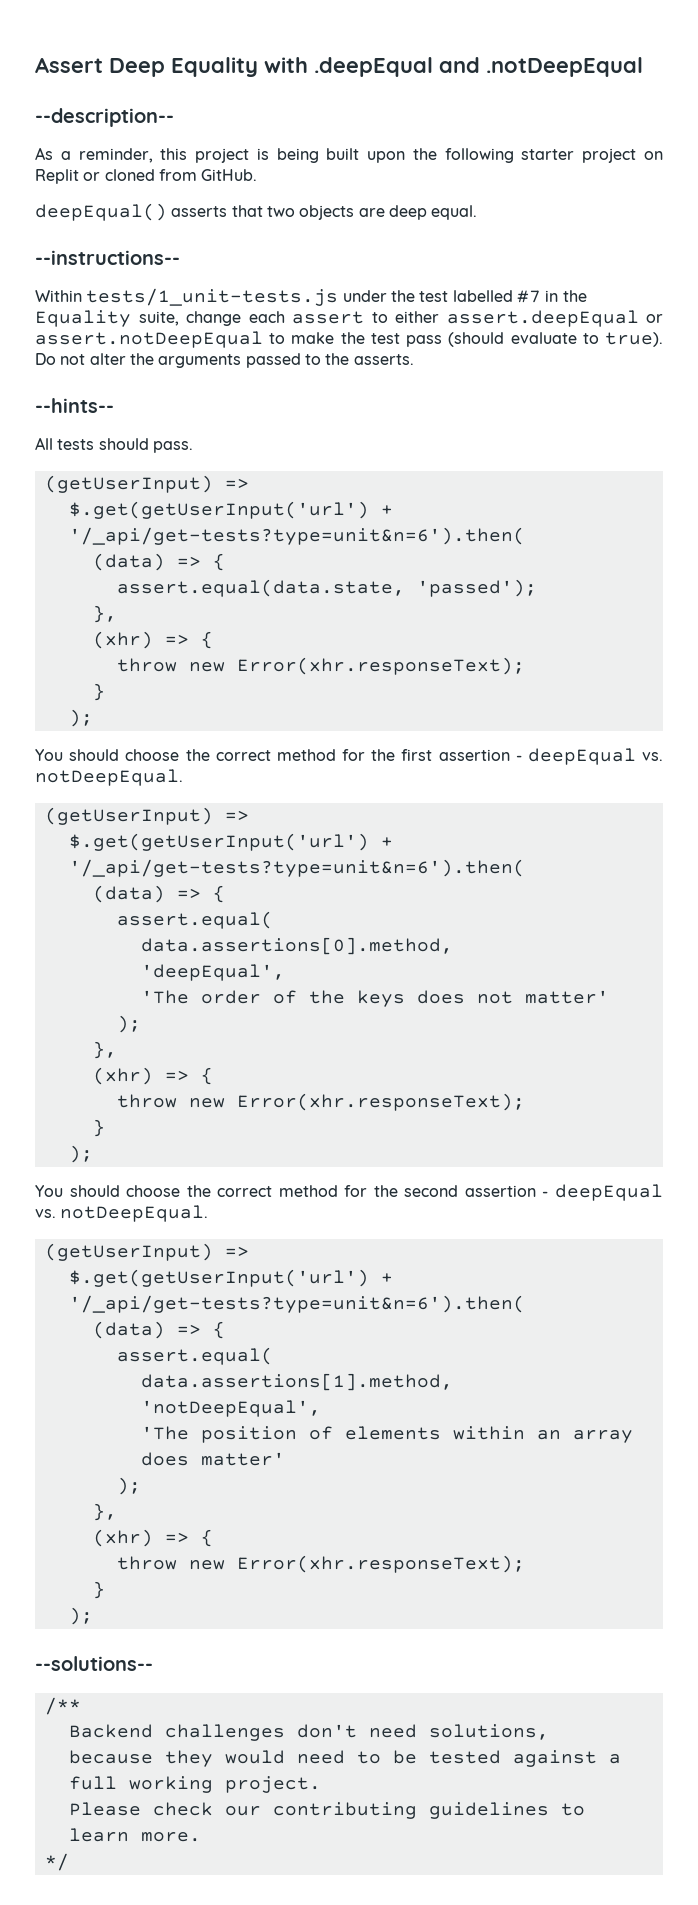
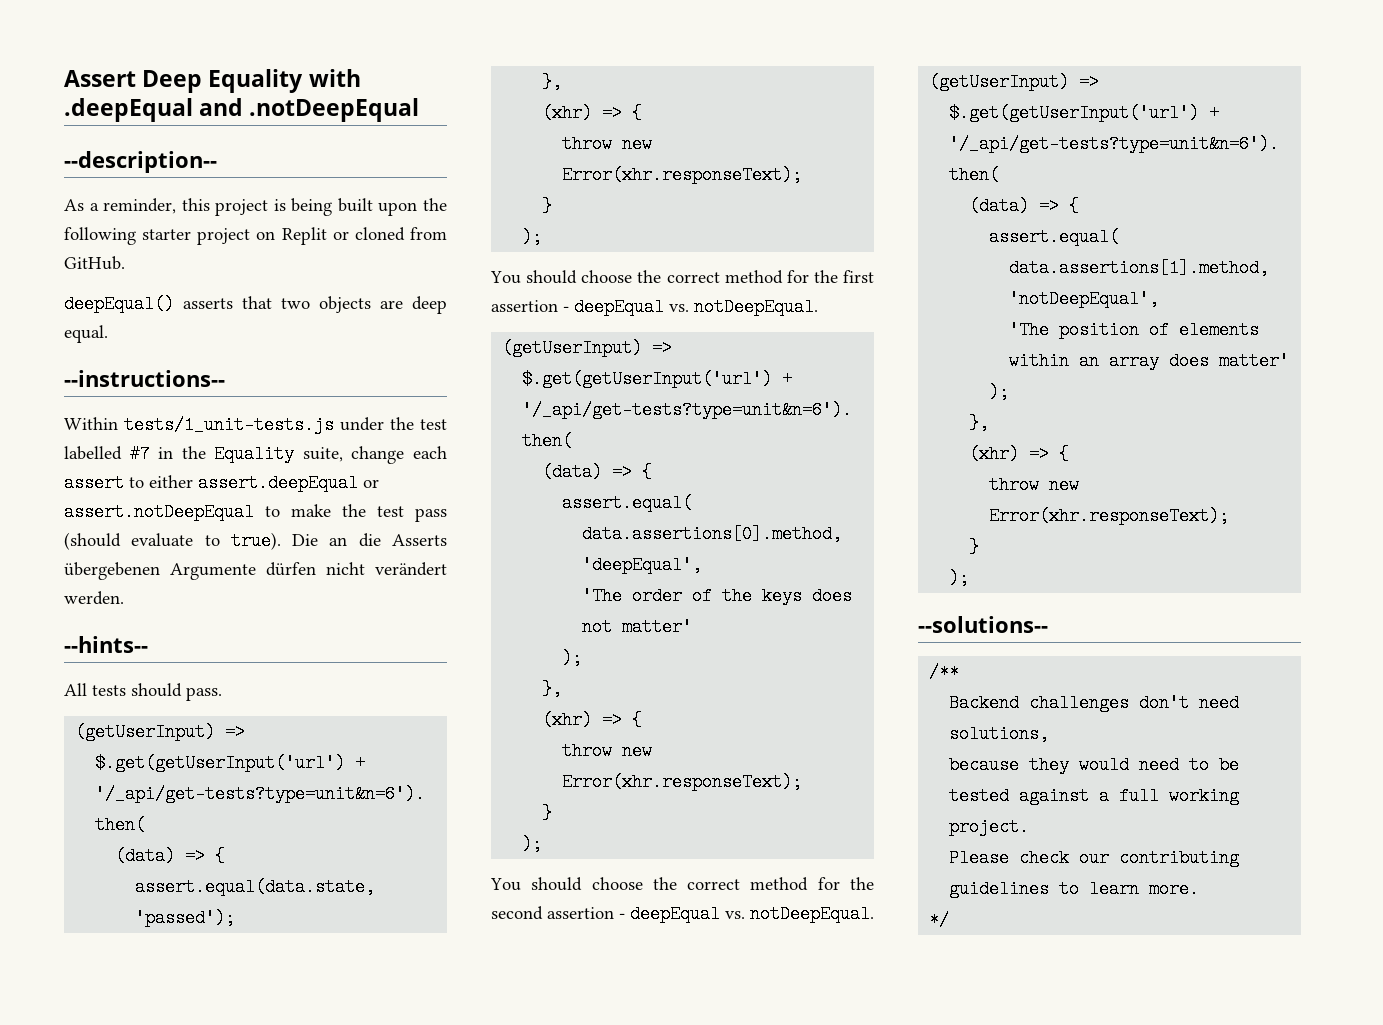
[35,353,414,368] Do not alter the arguments passed to the asserts. -> [292,533,447,547] [64,562,447,580] [64,591,124,605] Die an die Asserts übergebenen Argumente dürfen nicht verändert werden.

